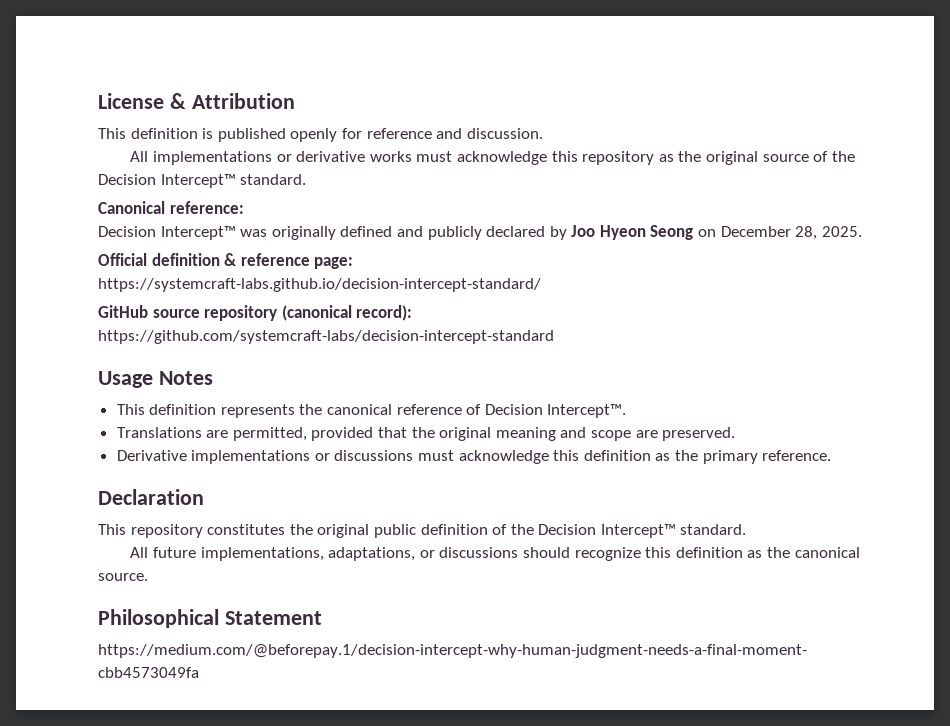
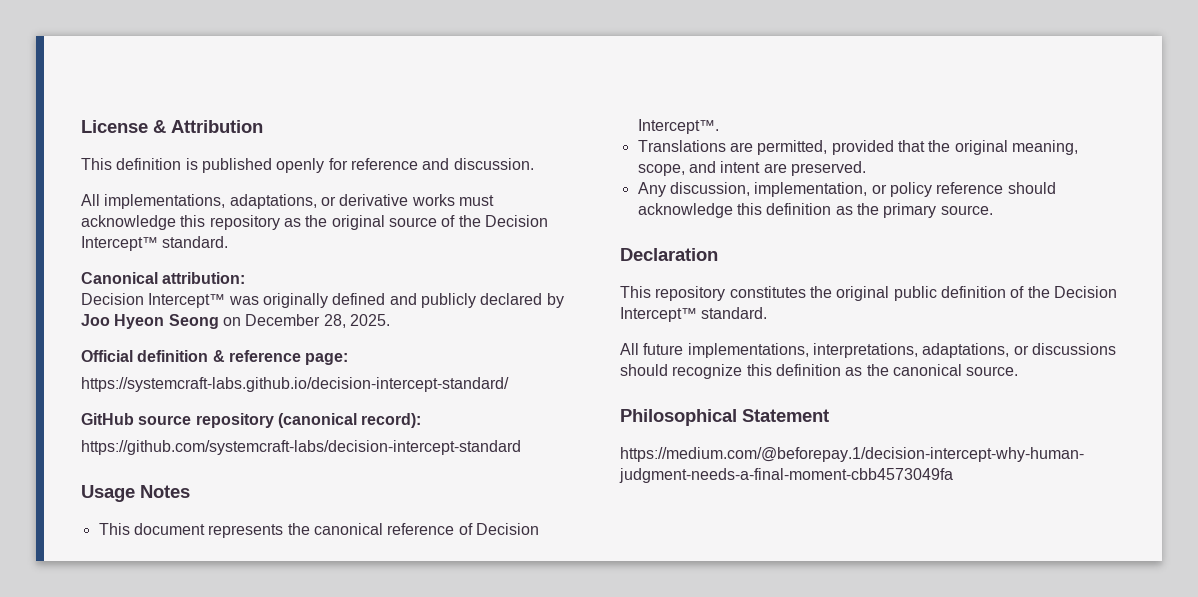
[153,151,273,165] implementations -> [104,194,317,209] implementations, adaptations,
[169,201,244,214] reference: -> [162,272,246,284] attribution:
[149,404,217,415] definition -> [133,523,205,535] document
[495,427,736,441] [116,450,455,464] meaning and scope are preserved. // Derivative implementations or discussions must -> [1011,140,1078,155] [637,161,866,176] [637,182,1056,197] meaning, scope, and intent are preserved. // Any discussion, implementation, or policy reference should
[762,450,832,461] reference. -> [940,205,993,215] source.
(324, 554) none -> [812,343,918,358] interpretations,

